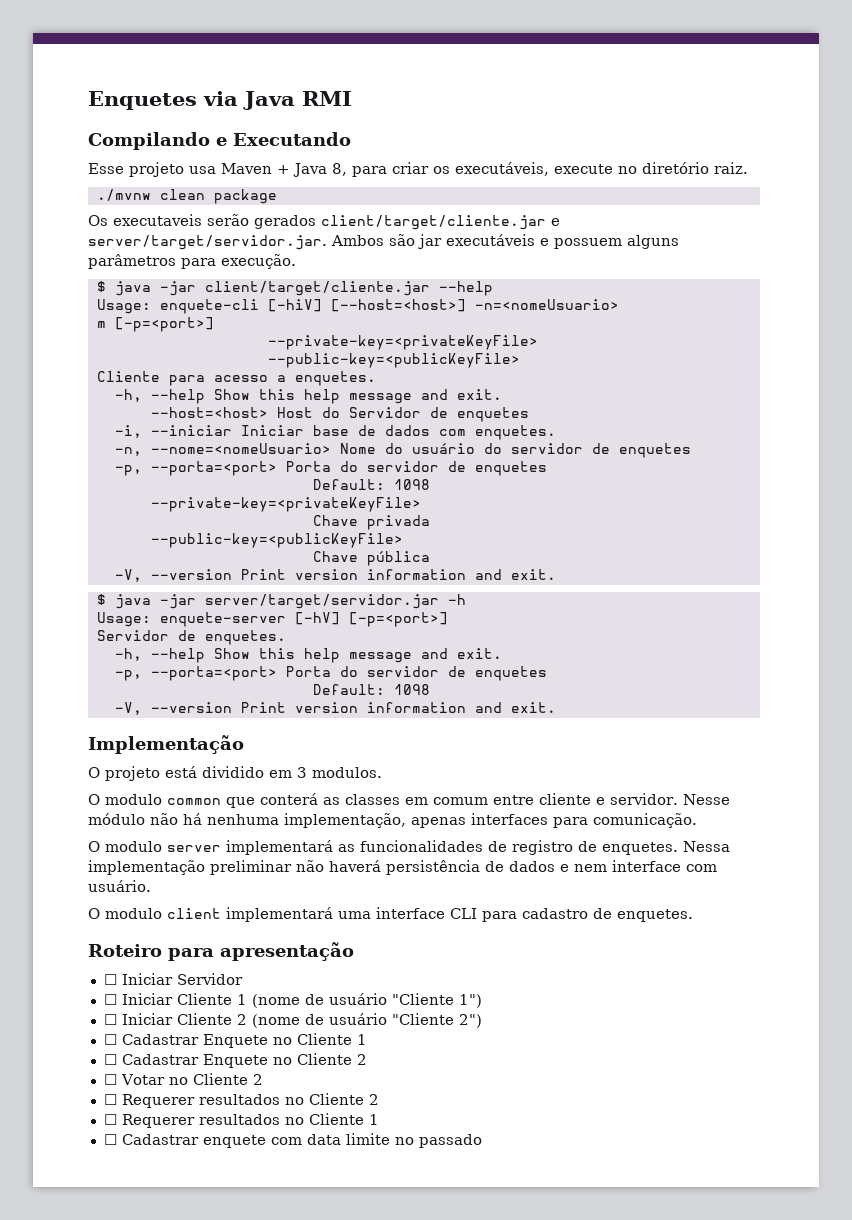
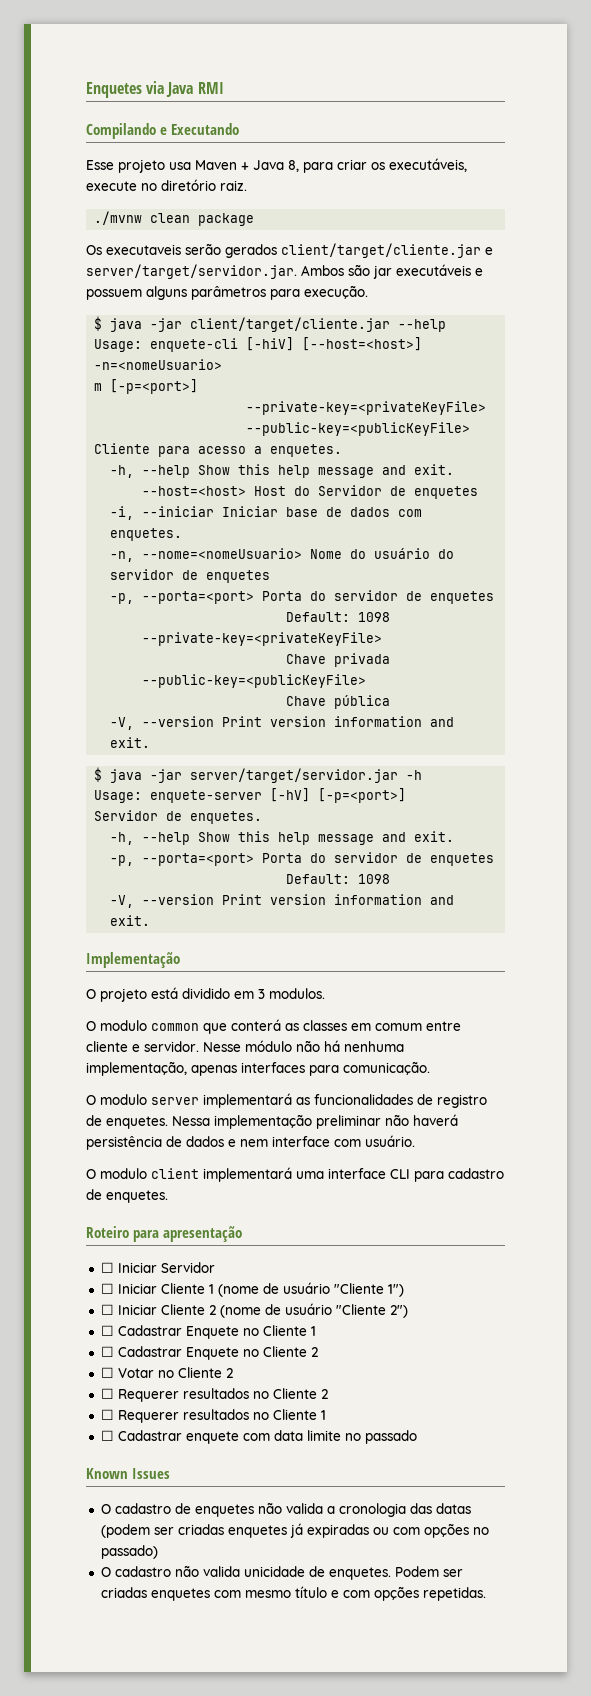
(482, 1141) none -> [86,1468,171,1479] [100,1502,471,1517] [100,1523,489,1538] [100,1545,158,1559] [100,1565,463,1580] [100,1586,486,1601] // Known Issues // O cadastro de enquetes não valida a cronologia das datas (podem ser criadas enquetes já expiradas ou com opções no passado) // O cadastro não valida unicidade de enquetes. Podem ser criadas enquetes com mesmo título e com opções repetidas.

